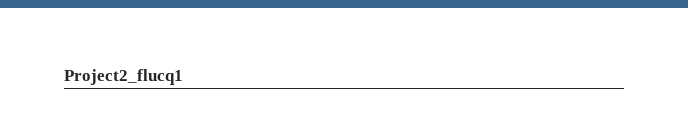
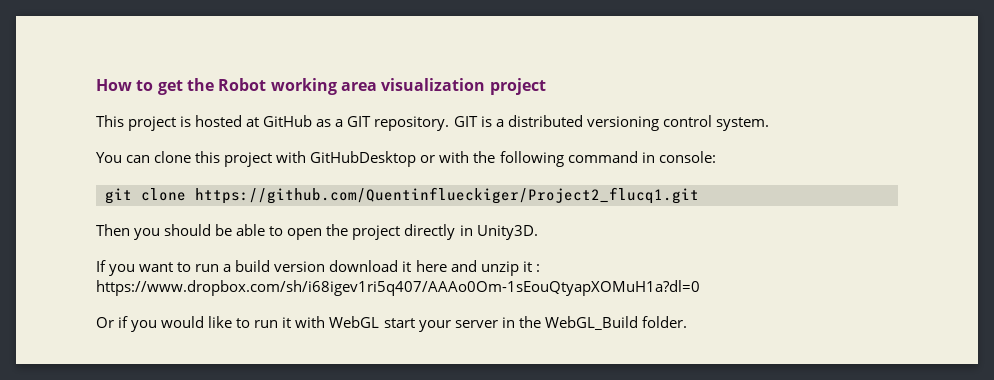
[64,69,183,85] Project2_flucq1 -> [96,78,546,95] [96,115,769,131] [96,151,716,167] [105,187,699,204] [96,224,538,240] [96,260,540,276] [96,280,700,296] [96,316,687,332] How to get the Robot working area visualization project // This project is hosted at GitHub as a GIT repository. GIT is a distributed versioning control system. // You can clone this project with GitHubDesktop or with the following command in console: // git clone https://github.com/Quentinflueckiger/Project2_flucq1.git // Then you should be able to open the project directly in Unity3D. // If you want to run a build version download it here and unzip it : https://www.dropbox.com/sh/i68igev1ri5q407/AAAo0Om-1sEouQtyapXOMuH1a?dl=0 // Or if you would like to run it with WebGL start your server in the WebGL_Build folder.

